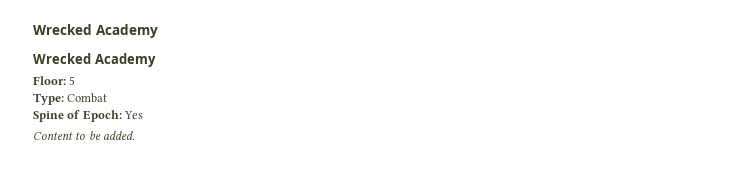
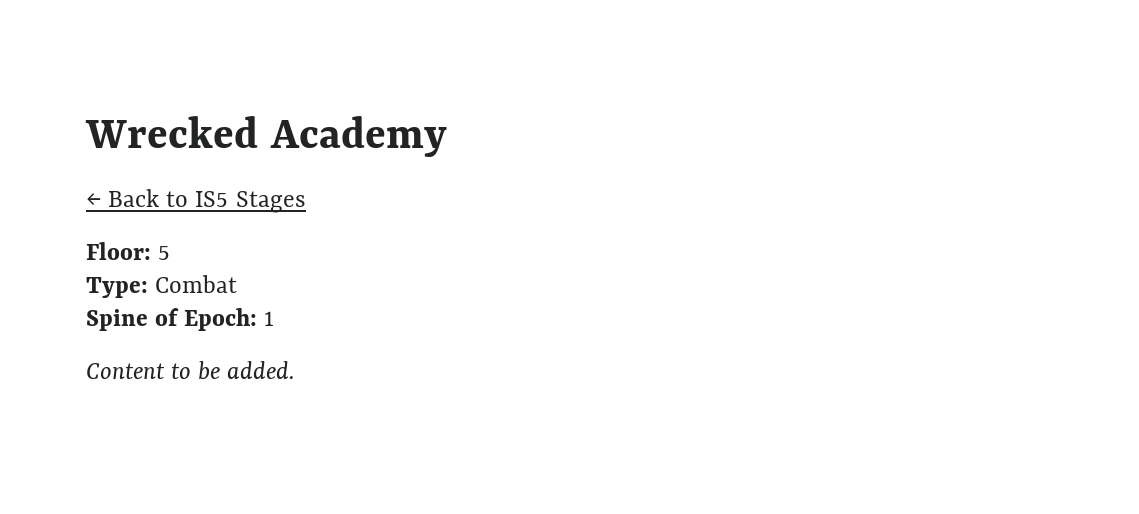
[33,24,158,38] [33,53,156,67] Wrecked Academy // Wrecked Academy -> [85,116,447,157] [86,189,306,213] Wrecked Academy // ← Back to IS5 Stages
[124,111,144,119] Yes -> [264,311,275,326] 1

